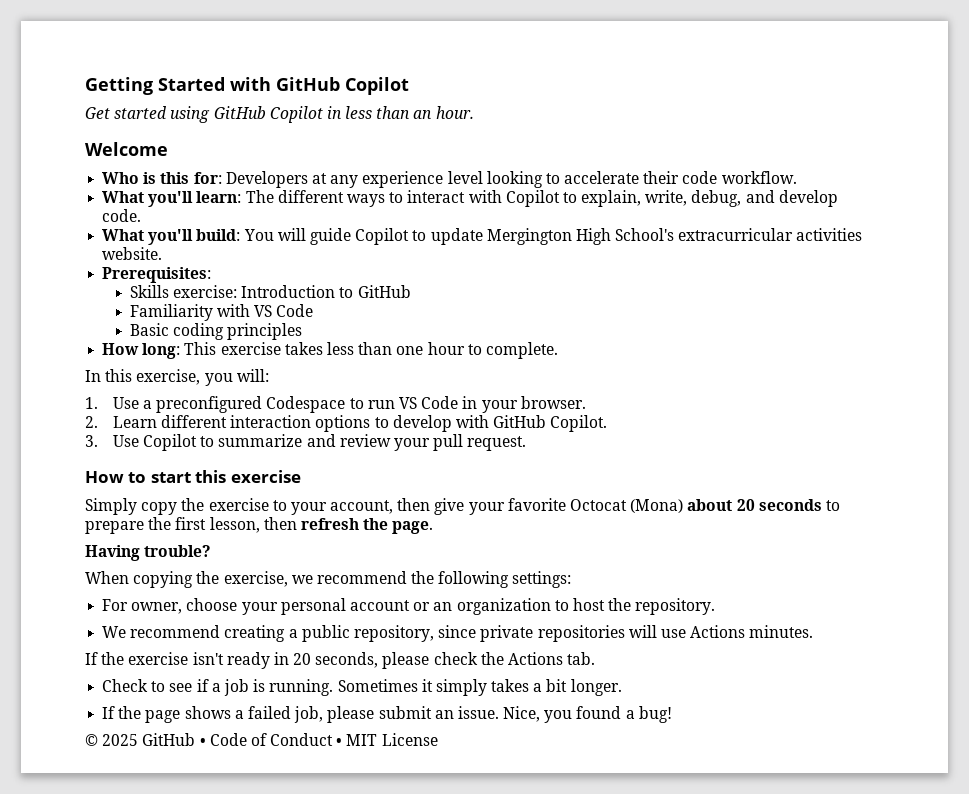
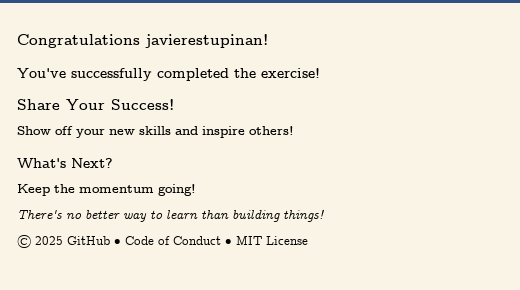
[85,77,409,95] [85,106,474,123] [85,142,168,156] [102,171,797,188] [102,190,838,207] [102,209,142,222] [102,228,863,245] [102,247,163,260] [102,267,212,283] [129,285,411,298] [129,304,314,321] [129,323,303,340] [102,342,558,359] [85,369,269,386] [85,396,586,413] [85,415,608,432] [85,434,527,451] [85,470,301,483] [85,498,840,515] [85,517,434,534] [85,545,212,561] [85,571,572,588] [102,598,716,615] [102,625,814,642] [85,652,596,669] [102,679,622,696] [102,706,672,723] Getting Started with GitHub Copilot // Get started using GitHub Copilot in less than an hour. // Welcome // Who is this for: Developers at any experience level looking to accelerate their code workflow. // What you'll learn: The different ways to interact with Copilot to explain, write, debug, and develop code. // What you'll build: You will guide Copilot to update Mergington High School's extracurricular activities website. // Prerequisites: // Skills exercise: Introduction to GitHub // Familiarity with VS Code // Basic coding principles // How long: This exercise takes less than one hour to complete. // In this exercise, you will: // 1. Use a preconfigured Codespace to run VS Code in your browser. // 2. Learn different interaction options to develop with GitHub Copilot. // 3. Use Copilot to summarize and review your pull request. // How to start this exercise // Simply copy the exercise to your account, then give your favorite Octocat (Mona) about 20 seconds to prepare the first lesson, then refresh the page. // Having trouble? // When copying the exercise, we recommend the following settings: // For owner, choose your personal account or an organization to host the repository. // We recommend creating a public repository, since private repositories will use Actions minutes. // If the exercise isn't ready in 20 seconds, please check the Actions tab. // Check to see if a job is running. Sometimes it simply takes a bit longer. // If the page shows a failed job, please submit an issue. Nice, you found a bug! -> [17,34,268,48] [17,68,320,81] [17,99,174,110] [17,126,294,138] [17,158,113,168] [17,184,196,196] [17,209,324,222] Congratulations javierestupinan! // You've successfully completed the exercise! // Share Your Success! // Show off your new skills and inspire others! // What's Next? // Keep the momentum going! // There's no better way to learn than building things!

